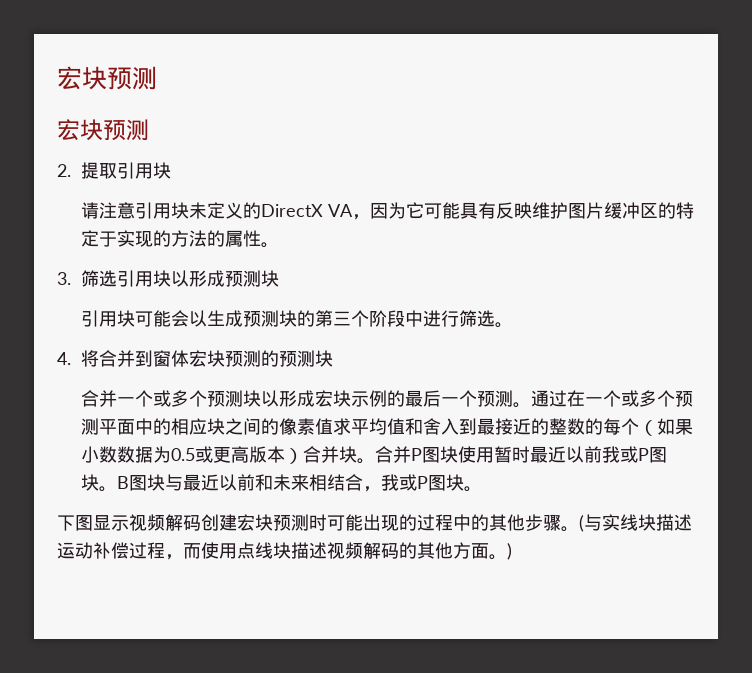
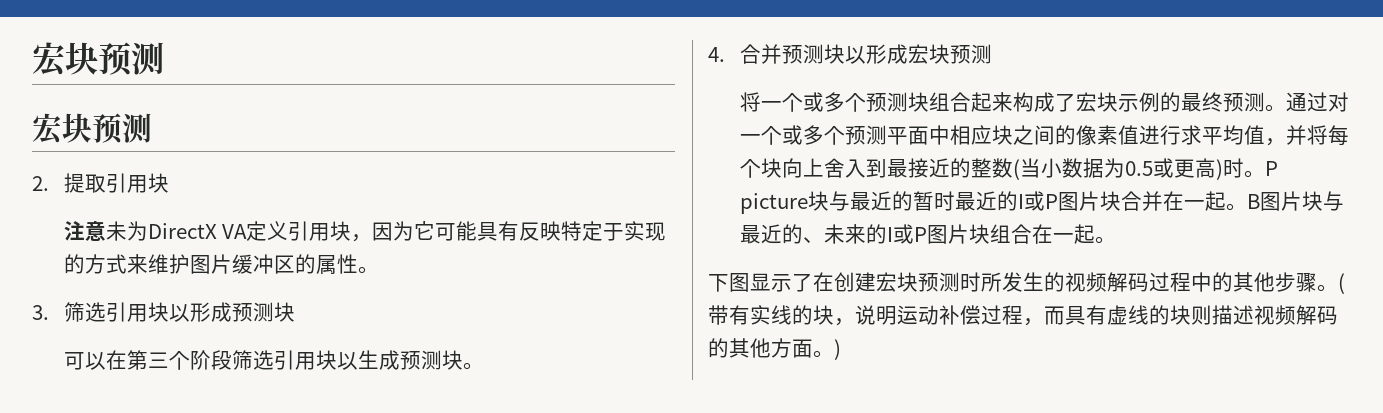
[80,202,353,219] 请注意引用块未定义的DirectX VA -> [63,221,352,241] 注意未为DirectX VA定义引用块
[531,202,694,219] [80,230,207,247] 维护图片缓冲区的特定于实现的方法 -> [561,221,667,241] [63,254,295,274] 特定于实现的方式来维护图片缓冲区
[80,310,513,328] [57,350,333,367] [80,390,117,407] 引用块可能会以生成预测块的第三个阶段中进行筛选。 // 4.将合并到窗体宏块预测的预测块 // 合并 -> [63,350,484,370] [708,44,992,64] [739,92,761,112] 可以在第三个阶段筛选引用块以生成预测块。 // 4.合并预测块以形成宏块预测 // 将
[260,390,315,407] 以形成 -> [928,92,1076,112] 组合起来构成了
[422,390,477,407] 后一个 -> [1201,92,1223,112] 终
[566,390,585,407] 在 -> [1327,92,1349,112] 对
[152,418,171,435] 的 -> (950, 135) none
(333, 426) none -> [1138,125,1181,145] 进行
[404,418,423,435] 和 -> [1264,125,1349,146] [739,158,824,178] ，并将每个块向上
[584,418,693,436] [80,446,494,464] 的每个（如果小数数据为0.5或更高版本）合并块。合并P图块使用 -> [1012,158,1278,180] [739,191,913,214] (当小数据为0.5或更高)时。P picture块与最近的
[565,446,667,463] [80,474,99,491] 以前我或P图块 -> [996,191,1226,211] 的I或P图片块合并在一起
[146,474,464,492] 块与最近以前和未来相结合，我或P图块 -> [1280,191,1344,211] [739,224,1095,244] 片块与最近的、未来的I或P图片块组合在一起
[129,514,201,531] 视频解码 -> [792,272,834,292] 了在
[327,514,417,531] 可能出现的 -> [981,272,1149,292] 所发生的视频解码
[584,514,692,531] 与实线块描述 -> [708,305,897,326] 带有实线的块，说明
[201,542,291,559] 使用点线块 -> [1065,305,1212,325] 具有虚线的块则

